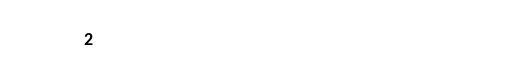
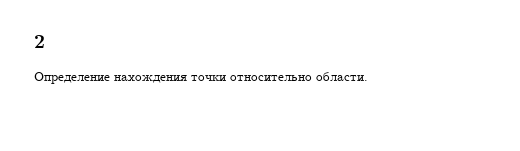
(93, 39) none -> [34,72,368,84] // Определение нахождения точки относительно области.

